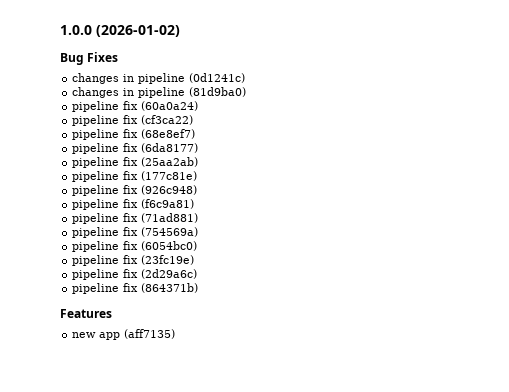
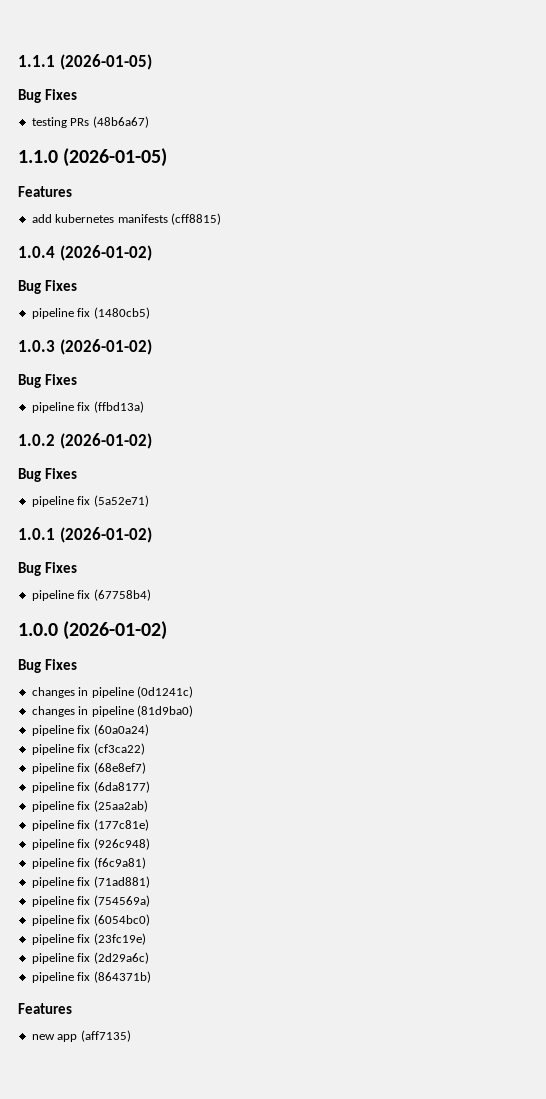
(60, 30) none -> [18,54,152,70] [18,89,77,103] [31,116,149,128] [18,148,168,167] [18,186,72,197] [31,213,221,225] [18,245,152,261] [18,280,77,294] [31,307,150,319] [18,339,152,355] [18,374,77,388] [31,401,144,413] [18,433,152,449] [18,468,77,482] [31,495,149,507] [18,527,152,543] [18,562,77,576] [31,589,151,601] 1.1.1 (2026-01-05) // Bug Fixes // testing PRs (48b6a67) // 1.1.0 (2026-01-05) // Features // add kubernetes manifests (cff8815) // 1.0.4 (2026-01-02) // Bug Fixes // pipeline fix (1480cb5) // 1.0.3 (2026-01-02) // Bug Fixes // pipeline fix (ffbd13a) // 1.0.2 (2026-01-02) // Bug Fixes // pipeline fix (5a52e71) // 1.0.1 (2026-01-02) // Bug Fixes // pipeline fix (67758b4) //

